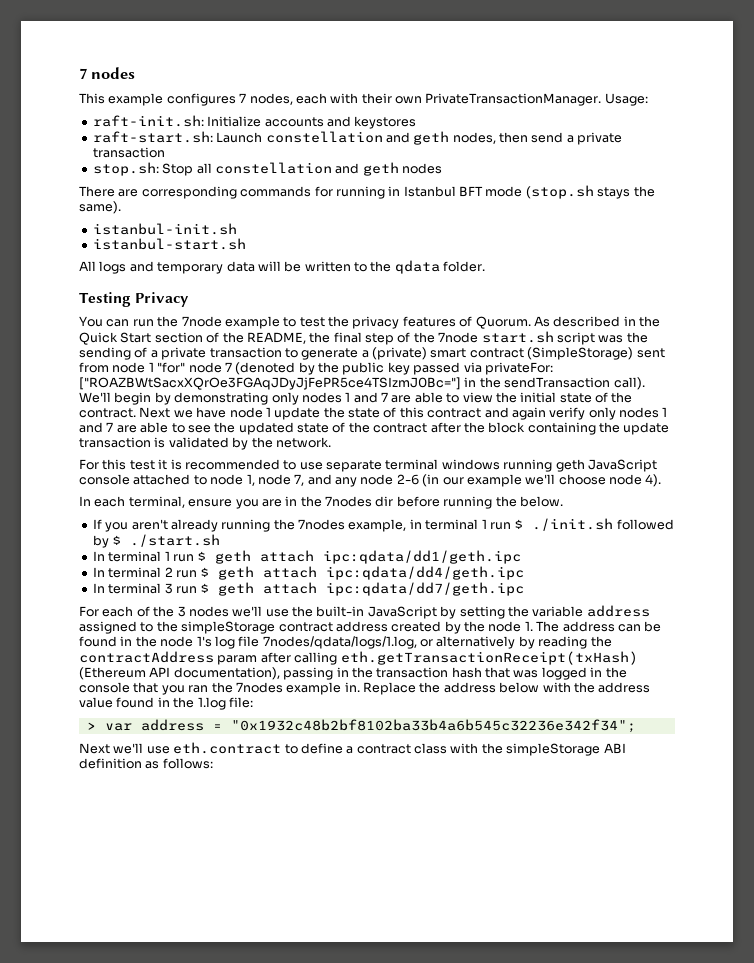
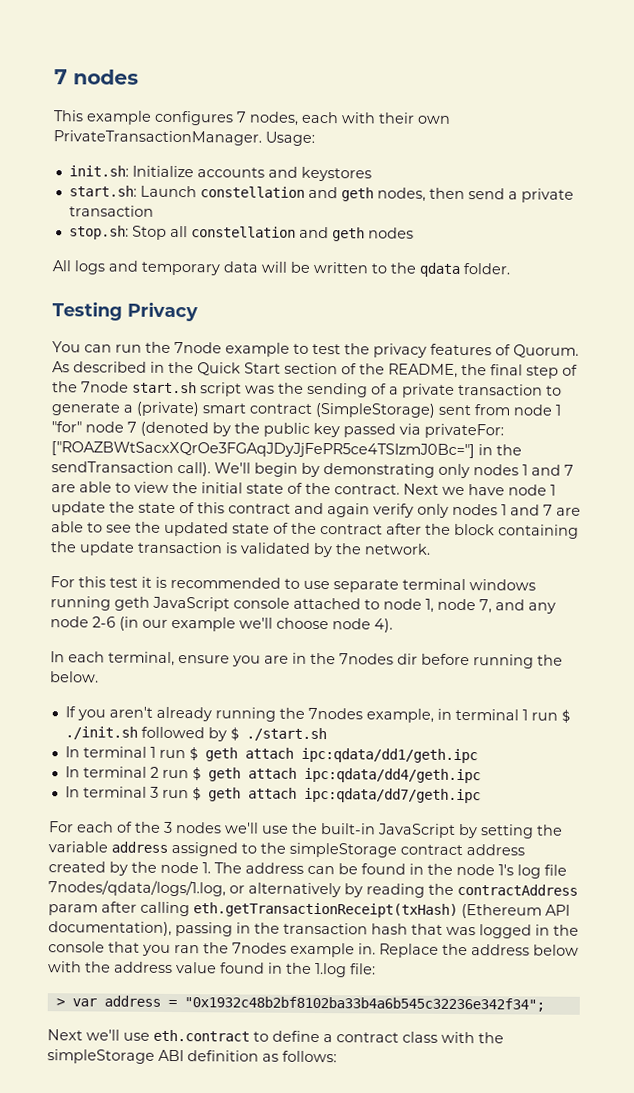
[92,115,204,127] raft-init.sh: -> [68,165,129,177] init.sh:
[92,131,213,143] raft-start.sh: -> [68,185,137,197] start.sh:
[79,185,655,199] [79,201,121,214] [92,223,237,235] [92,238,246,250] // There are corresponding commands for running in Istanbul BFT mode (stop.sh stays the same). // istanbul-init.sh // istanbul-start.sh -> (414, 233) none

